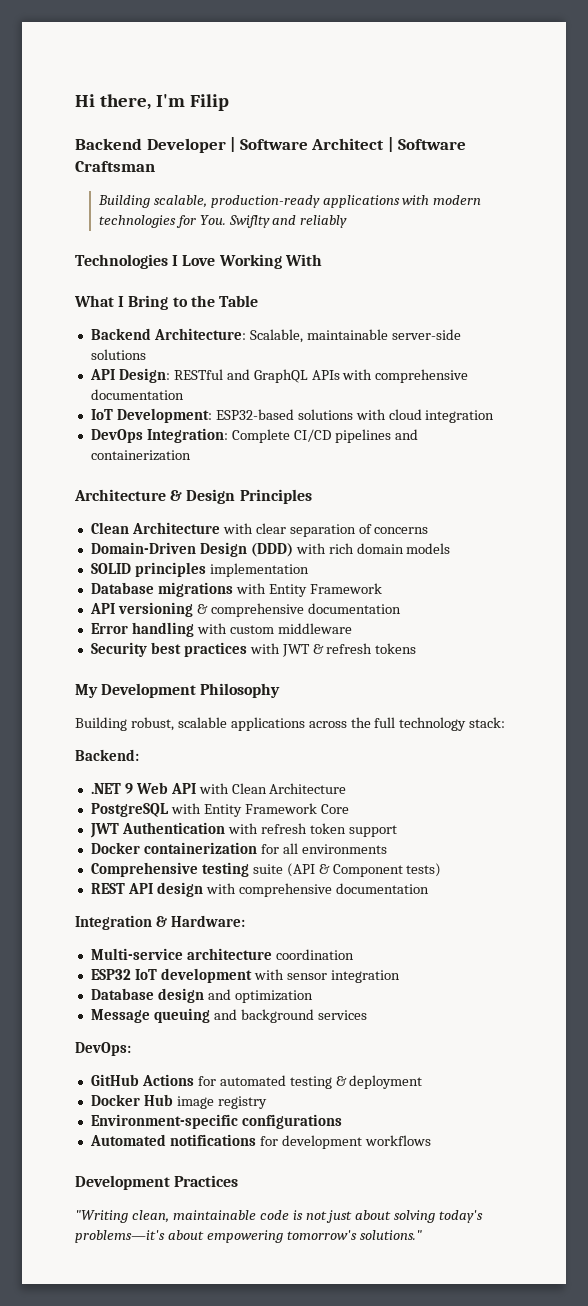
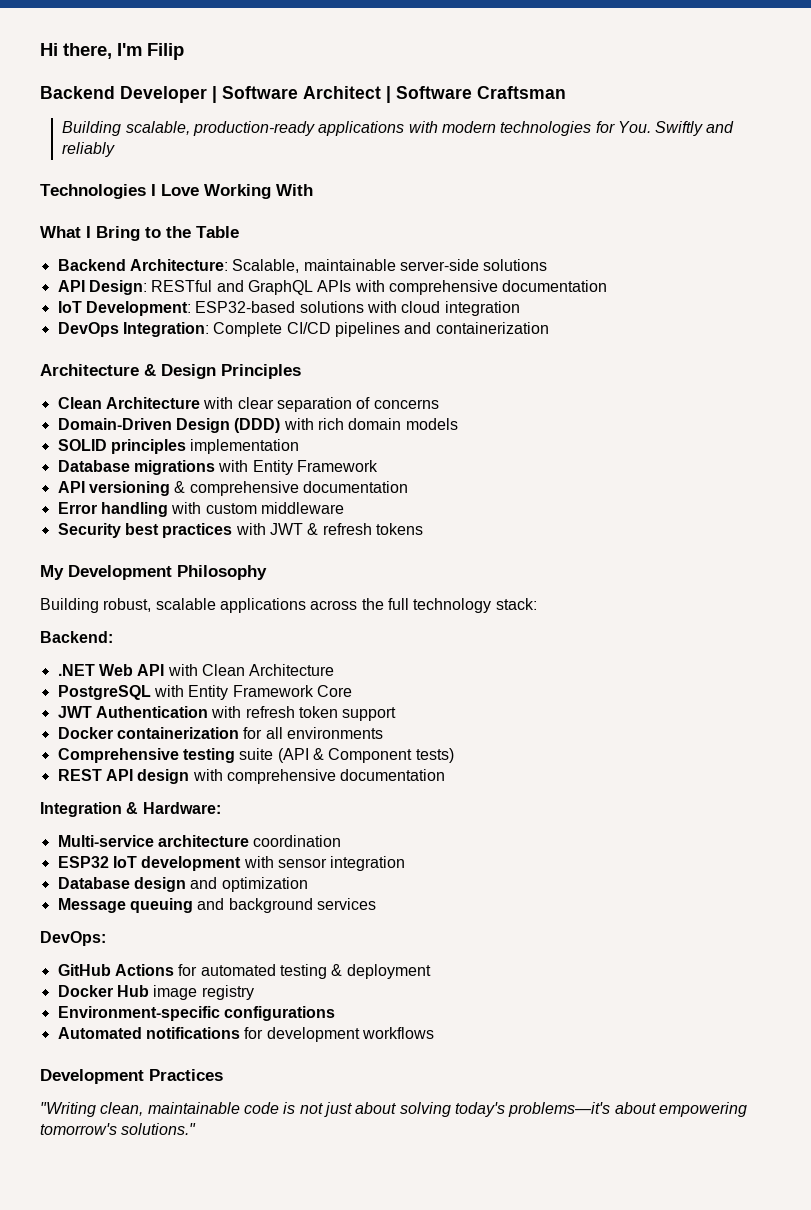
[228,215,270,228] Swiflty -> [655,121,704,136] Swiftly
[124,783,133,794] 9 -> (95, 670) none

